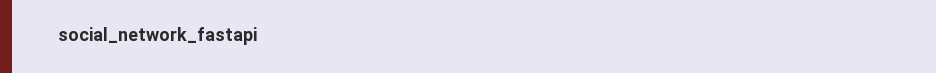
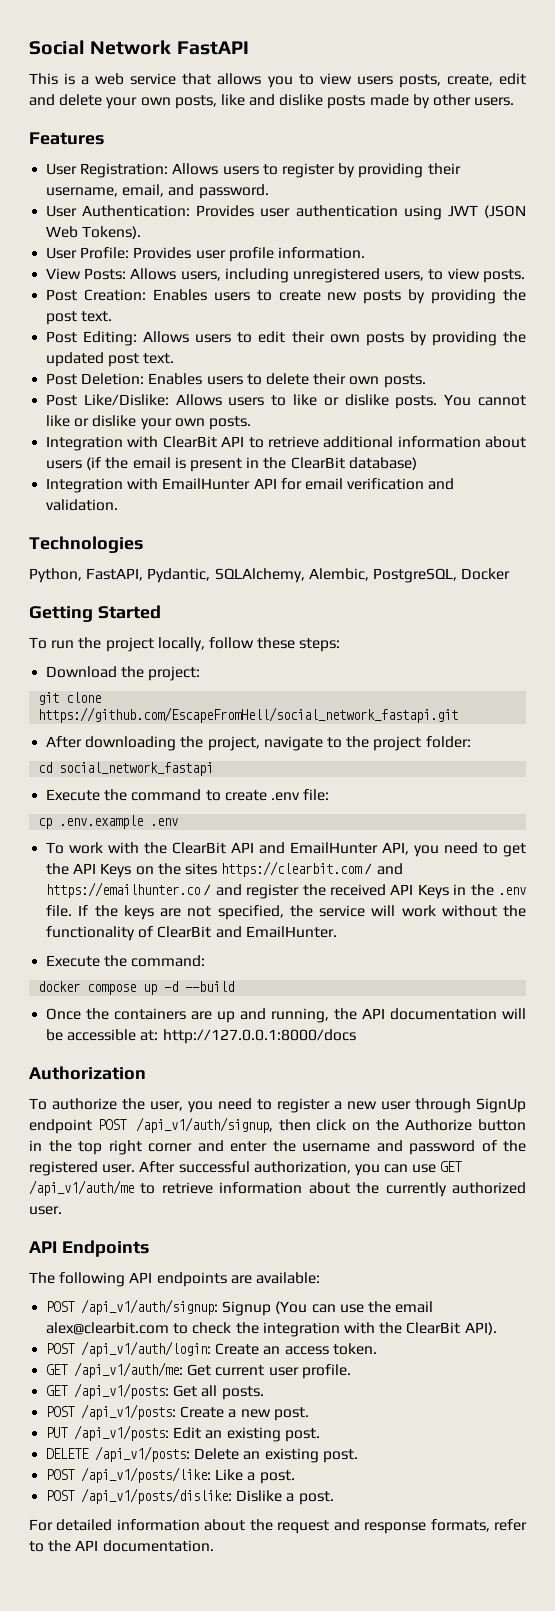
[58,27,257,45] social_network_fastapi -> [29,40,249,55] [29,73,527,88] [29,94,515,109] [29,132,104,145] [46,163,461,178] [46,184,269,199] [46,205,526,220] [46,226,142,239] [46,247,365,262] [46,268,525,283] [46,289,526,304] [46,311,113,325] [46,331,526,346] [46,352,175,367] [46,373,426,388] [46,394,526,409] [46,415,251,430] [46,436,526,451] [46,457,417,472] [46,478,455,493] [46,499,119,511] [29,536,143,553] [29,568,511,583] [29,605,161,622] [29,637,341,652] [46,666,201,681] [38,692,102,705] [38,707,459,723] [46,736,471,751] [38,762,214,776] [46,789,330,801] [38,815,179,829] [46,842,526,857] [46,861,403,878] [46,882,526,899] [46,905,526,920] [46,926,337,941] [46,955,206,967] [38,981,235,995] [46,1008,526,1023] [46,1029,356,1044] [29,1066,146,1080] [29,1098,526,1113] [29,1117,526,1134] [29,1140,526,1155] [29,1161,463,1176] [29,1180,526,1197] [29,1206,62,1215] [29,1240,149,1257] [29,1272,320,1287] [46,1299,434,1316] [46,1322,497,1337] [46,1341,377,1357] [46,1362,351,1379] [46,1383,264,1400] [46,1404,309,1421] [46,1425,320,1442] [46,1446,358,1463] [46,1467,295,1484] [46,1488,334,1505] [29,1519,527,1534] [29,1540,214,1552] Social Network FastAPI // This is a web service that allows you to view users posts, create, edit and delete your own posts, like and dislike posts made by other users. // Features // User Registration: Allows users to register by providing their username, email, and password. // User Authentication: Provides user authentication using JWT (JSON Web Tokens). // User Profile: Provides user profile information. // View Posts: Allows users, including unregistered users, to view posts. // Post Creation: Enables users to create new posts by providing the post text. // Post Editing: Allows users to edit their own posts by providing the updated post text. // Post Deletion: Enables users to delete their own posts. // Post Like/Dislike: Allows users to like or dislike posts. You cannot like or dislike your own posts. // Integration with ClearBit API to retrieve additional information about users (if the email is present in the ClearBit database) // Integration with EmailHunter API for email verification and validation. // Technologies // Python, FastAPI, Pydantic, SQLAlchemy, Alembic, PostgreSQL, Docker // Getting Started // To run the project locally, follow these steps: // Download the project: // git clone https://github.com/EscapeFromHell/social_network_fastapi.git // After downloading the project, navigate to the project folder: // cd social_network_fastapi // Execute the command to create .env file: // cp .env.example .env // To work with the ClearBit API and EmailHunter API, you need to get the API Keys on the sites https://clearbit.com / and https://emailhunter.co / and register the received API Keys in the .env file. If the keys are not specified, the service will work without the functionality of ClearBit and EmailHunter. // Execute the command: // docker compose up -d --build // Once the containers are up and running, the API documentation will be accessible at: http://127.0.0.1:8000/docs // Authorization // To authorize the user, you need to register a new user through SignUp endpoint POST /api_v1/auth/signup, then click on the Authorize button in the top right corner and enter the username and password of the registered user. After successful authorization, you can use GET /api_v1/auth/me to retrieve information about the currently authorized user. // API Endpoints // The following API endpoints are available: // POST /api_v1/auth/signup: Signup (You can use the email alex@clearbit.com to check the integration with the ClearBit API). // POST /api_v1/auth/login: Create an access token. // GET /api_v1/auth/me: Get current user profile. // GET /api_v1/posts: Get all posts. // POST /api_v1/posts: Create a new post. // PUT /api_v1/posts: Edit an existing post. // DELETE /api_v1/posts: Delete an existing post. // POST /api_v1/posts/like: Like a post. // POST /api_v1/posts/dislike: Dislike a post. // For detailed information about the request and response formats, refer to the API documentation.

